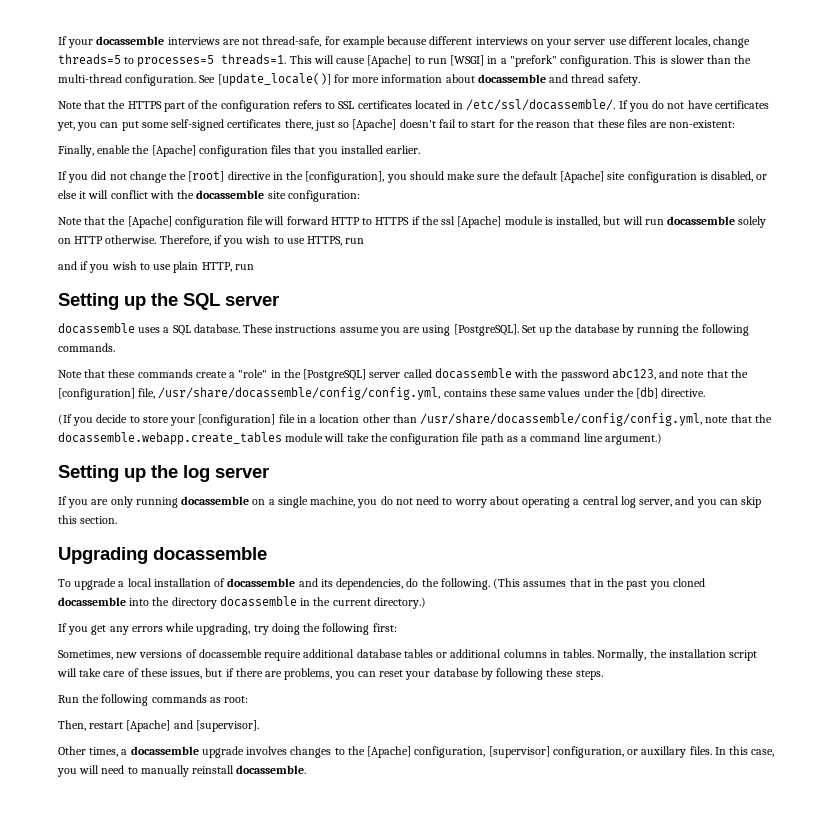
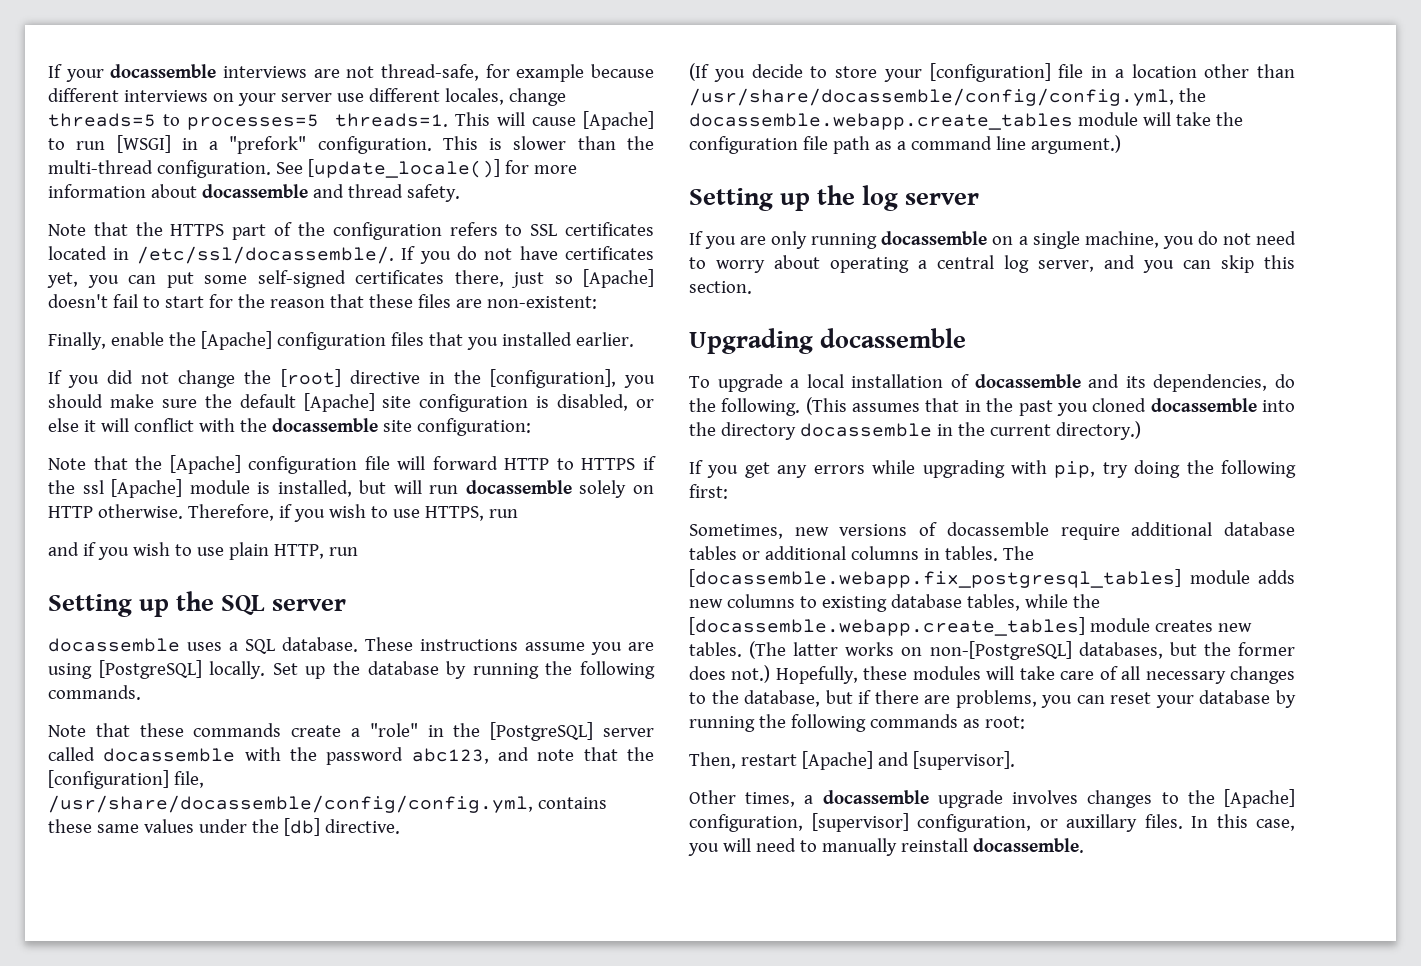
[453,324,519,336] [PostgreSQL]. -> [98,660,266,679] [PostgreSQL] locally.
[705,414,752,423] note that -> (1174, 97) none
[196,623,251,635] upgrading, -> [922,460,1096,478] upgrading with pip,
[597,649,758,661] [57,668,203,679] Normally, the installation script will take care of these issues, -> [1002,546,1034,560] [689,569,1295,588] [689,594,1100,612] [689,617,1252,636] [689,641,1295,660] [689,665,1295,684] [689,690,821,707] The [docassemble.webapp.fix_postgresql_tables] module adds new columns to existing database tables, while the [docassemble.webapp.create_tables] module creates new tables. (The latter works on non-[PostgreSQL] databases, but the former does not.) Hopefully, these modules will take care of all necessary changes to the database,
[496,668,603,680] [58,695,79,703] following these steps. // Run -> [689,716,755,732] running

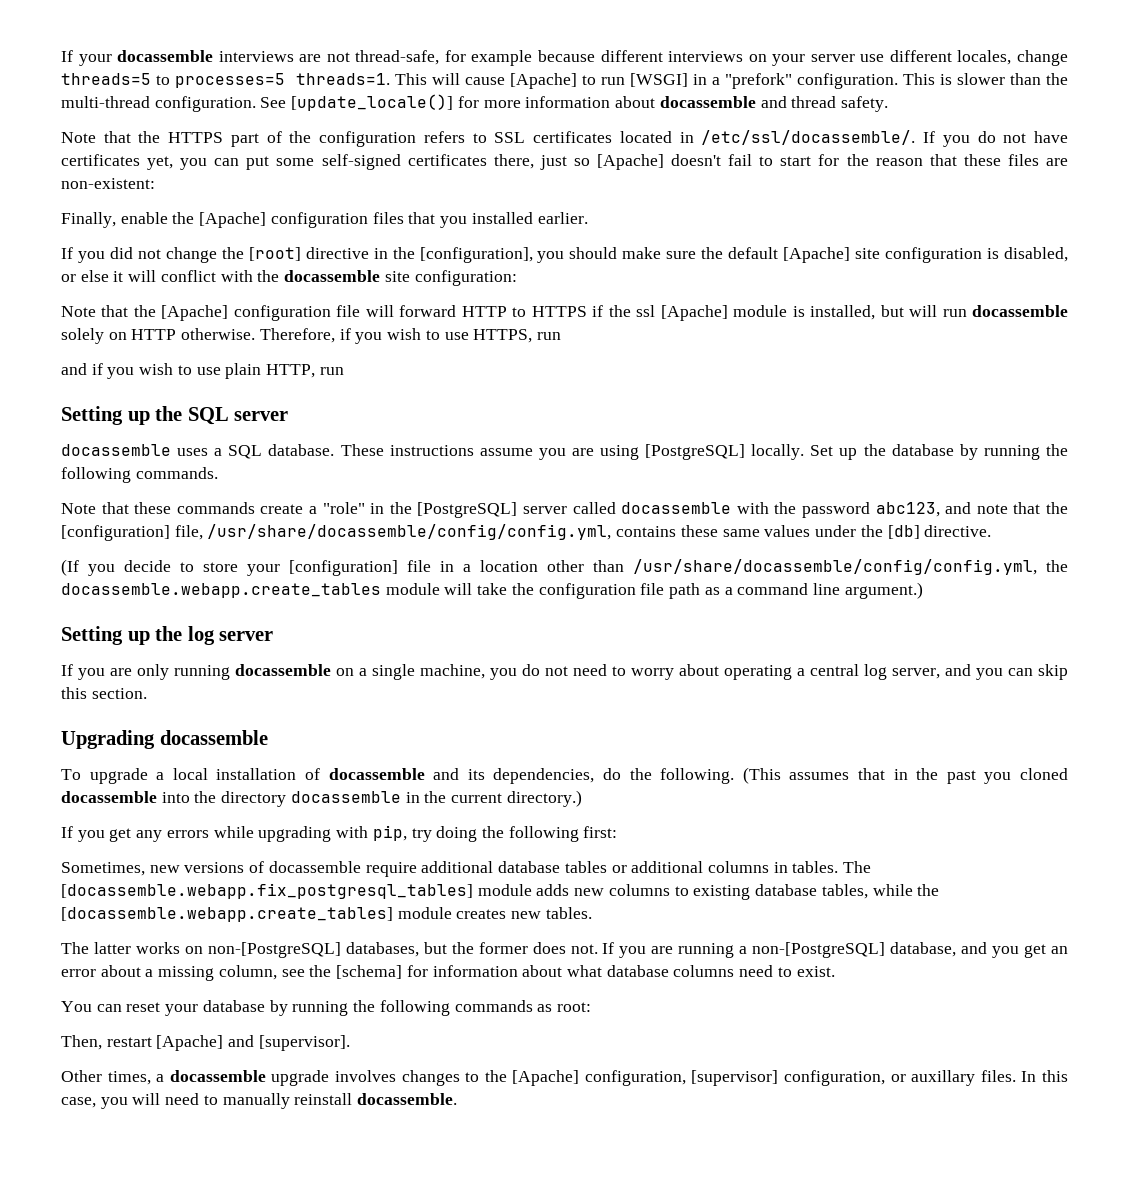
[749,641,787,659] (The -> [61,942,89,954] // The
[731,665,1295,684] [689,690,1073,708] not.) Hopefully, these modules will take care of all necessary changes to the database, but if there are problems, you -> [570,942,1069,958] [61,965,835,981] [61,1001,92,1012] not. If you are running a non-[PostgreSQL] database, and you get an error about a missing column, see the [schema] for information about what database columns need to exist. // You

